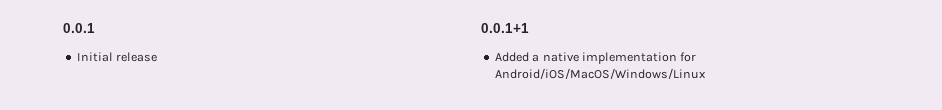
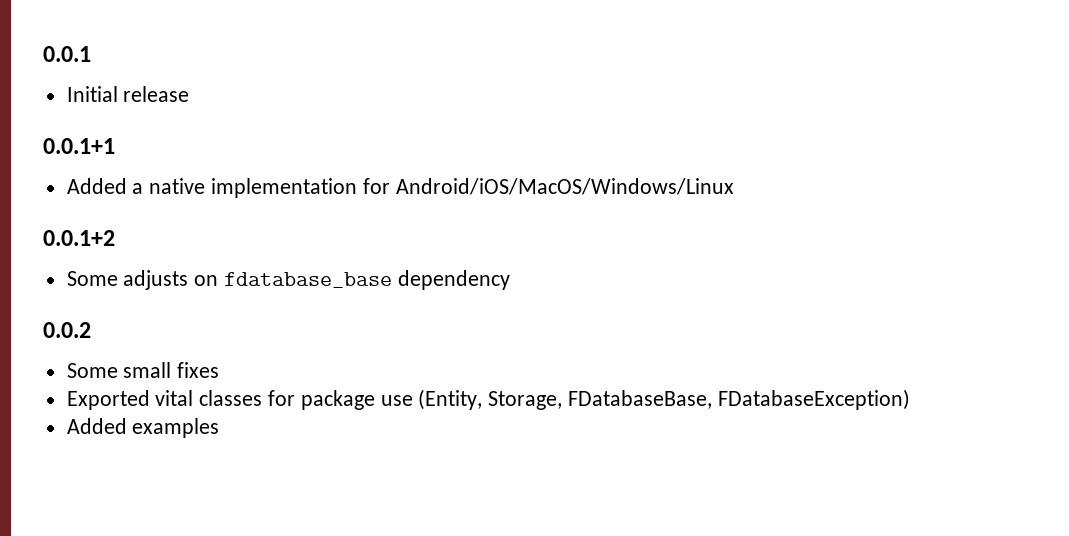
(706, 73) none -> [43,230,115,246] [66,270,510,290] [43,322,91,338] [66,362,220,378] [66,389,910,410] [66,418,220,438] // 0.0.1+2 // Some adjusts on fdatabase_base dependency // 0.0.2 // Some small fixes // Exported vital classes for package use (Entity, Storage, FDatabaseBase, FDatabaseException) // Added examples

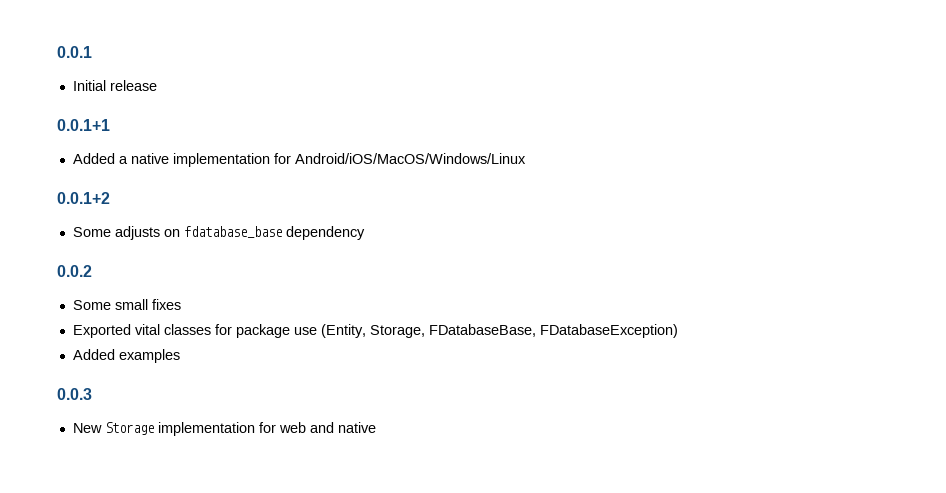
(220, 428) none -> [57,388,92,400] [72,422,376,436] // 0.0.3 // New Storage implementation for web and native

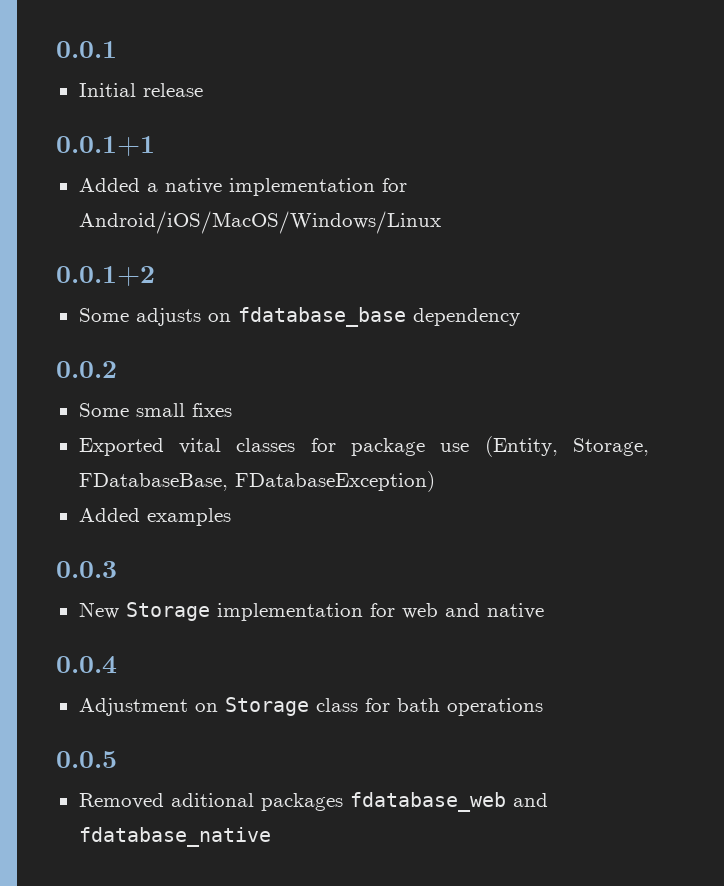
(376, 427) none -> [56,656,117,674] [78,697,543,716] [56,751,117,768] [78,792,548,812] [78,827,271,847] // 0.0.4 // Adjustment on Storage class for bath operations // 0.0.5 // Removed aditional packages fdatabase_web and fdatabase_native

